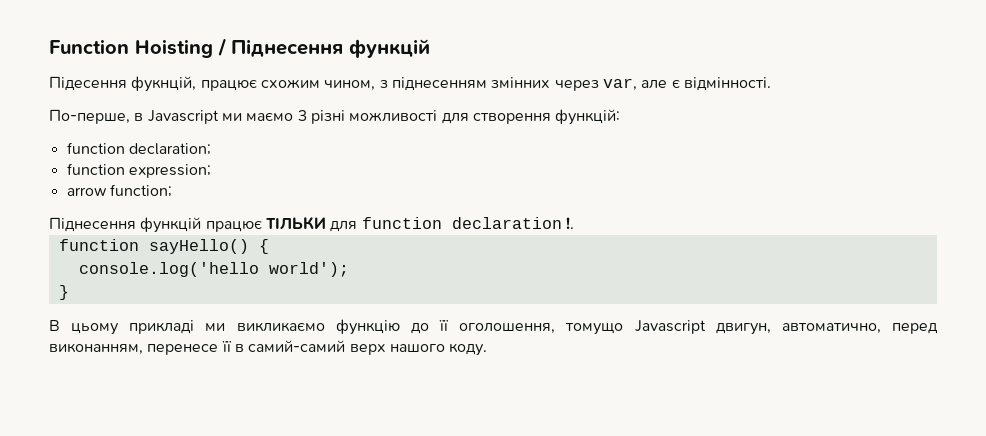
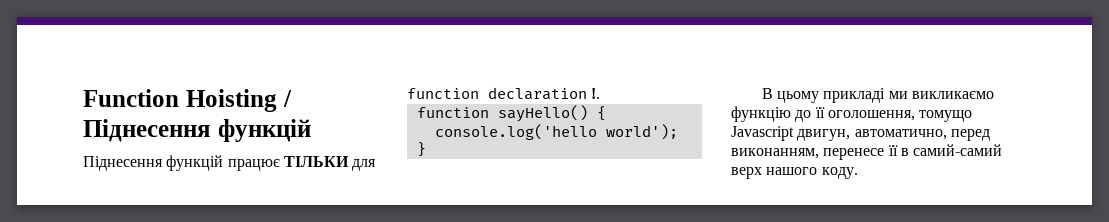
[49,76,771,92] [49,109,621,125] [66,142,211,155] [66,163,211,178] [66,184,172,197] // Підесення фукнцій, працює схожим чином, з піднесенням змінних через var, але є відмінності. // По-перше, в Javascript ми маємо 3 різні можливості для створення функцій: // function declaration; // function expression; // arrow function; -> (311, 130) none

